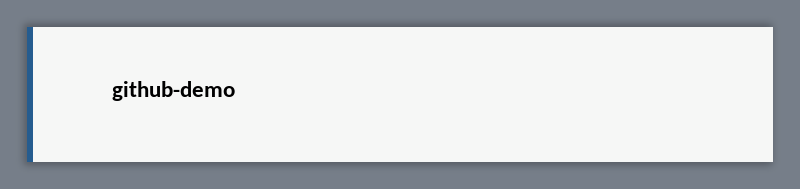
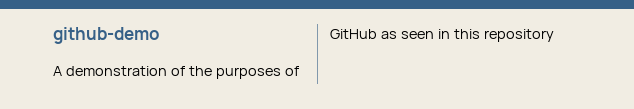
(235, 91) none -> [53,66,299,79] [330,29,554,42] // A demonstration of the purposes of GitHub as seen in this repository

